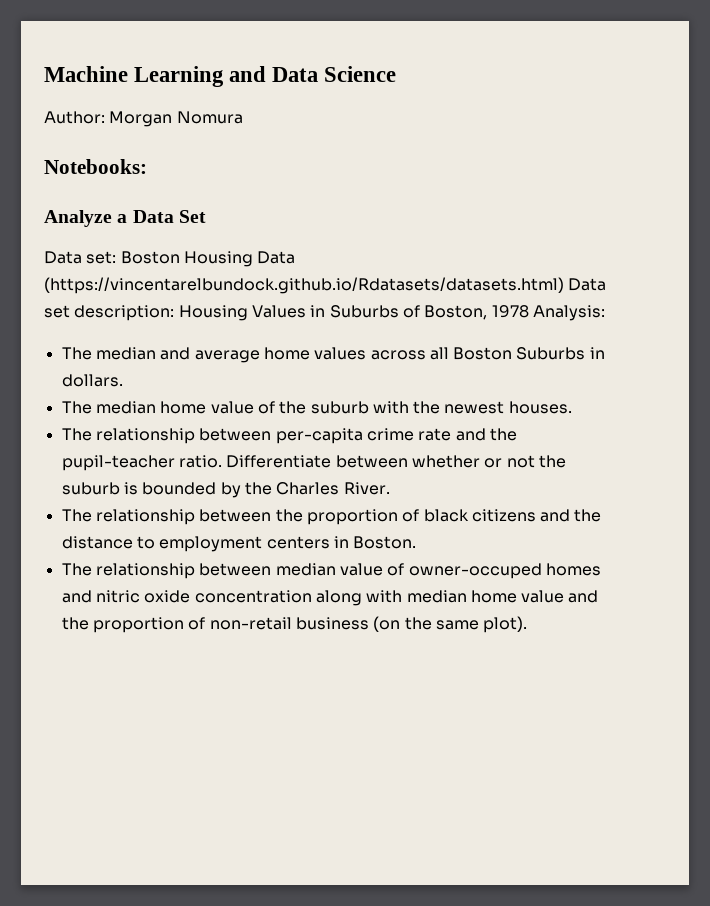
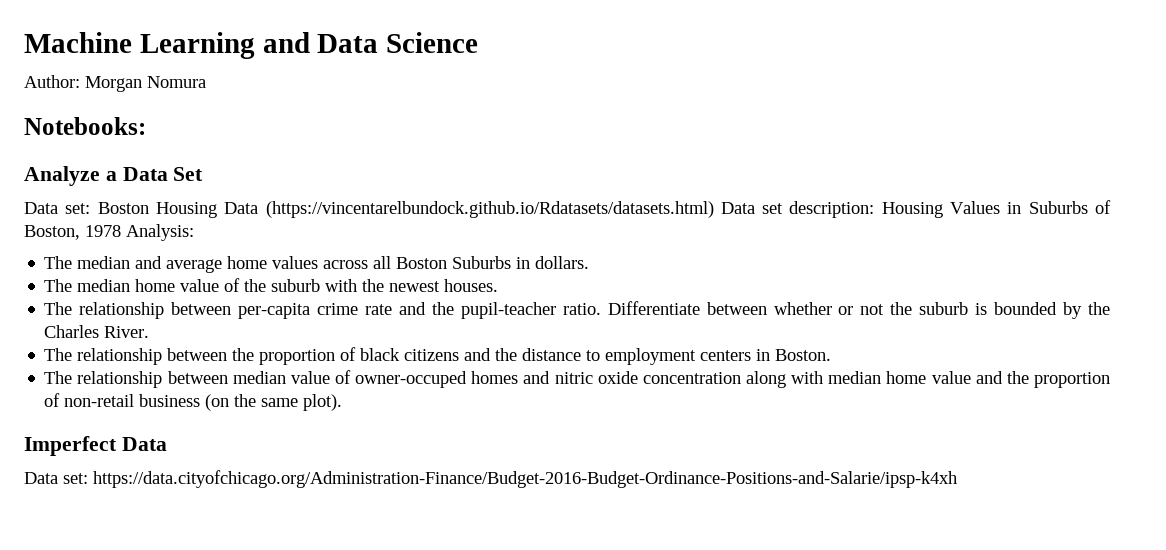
(528, 624) none -> [24,436,167,456] [24,470,957,488] // Imperfect Data // Data set: https://data.cityofchicago.org/Administration-Finance/Budget-2016-Budget-Ordinance-Positions-and-Salarie/ipsp-k4xh

